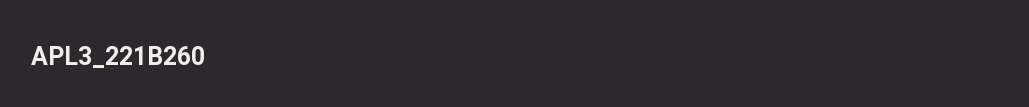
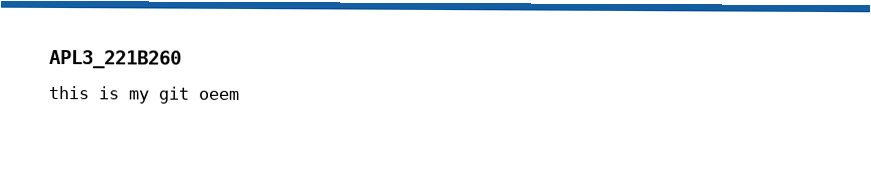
(205, 57) none -> [48,85,239,104] // this is my git oeem

